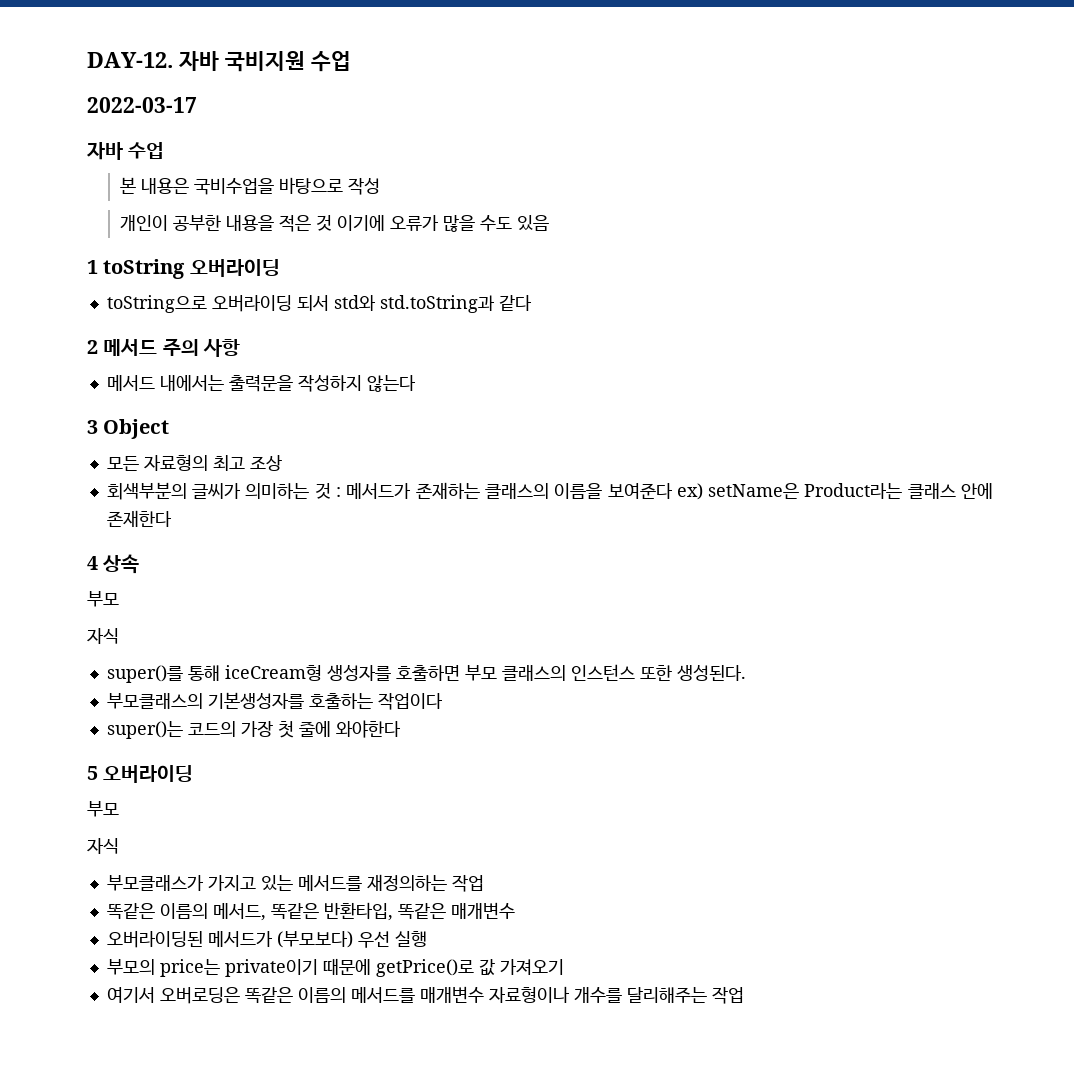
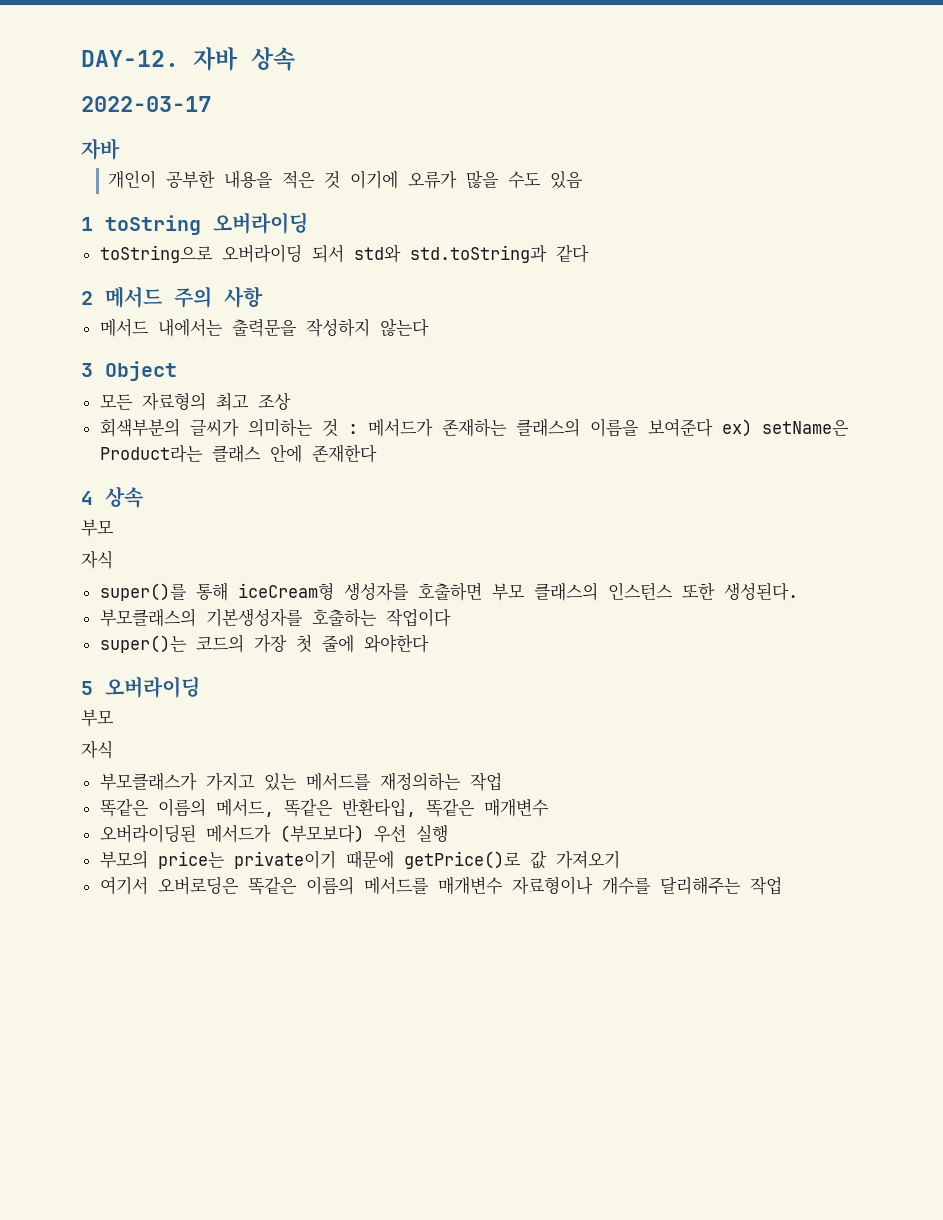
[225,51,351,72] 국비지원 수업 -> [251,47,295,71] 상속
[128,142,165,159] [120,177,381,195] 수업 // 본 내용은 국비수업을 바탕으로 작성 -> (120, 149) none

